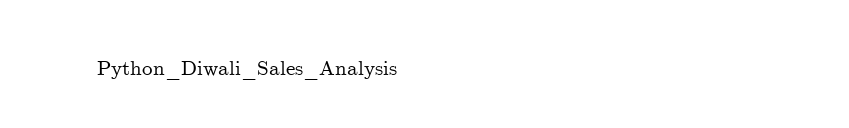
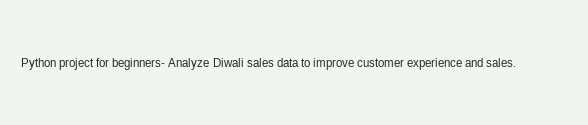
[97,61,397,80] Python_Diwali_Sales_Analysis -> [21,58,517,70] Python project for beginners- Analyze Diwali sales data to improve customer experience and sales.

